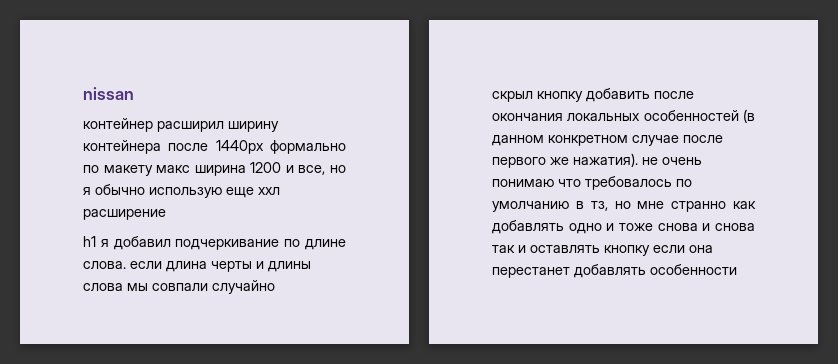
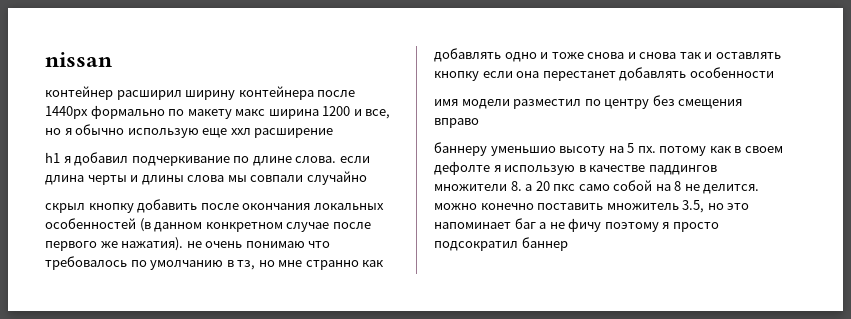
(737, 269) none -> [434,95,743,109] [434,118,479,128] [434,142,783,156] [434,161,717,175] [434,180,760,194] [434,200,750,213] [434,218,719,232] [434,237,568,251] // имя модели разместил по центру без смещения вправо // баннеру уменьшио высоту на 5 пх. потому как в своем дефолте я использую в качестве паддингов множители 8. а 20 пкс само собой на 8 не делится. можно конечно поставить множитель 3.5, но это напоминает баг а не фичу поэтому я просто подсократил баннер

